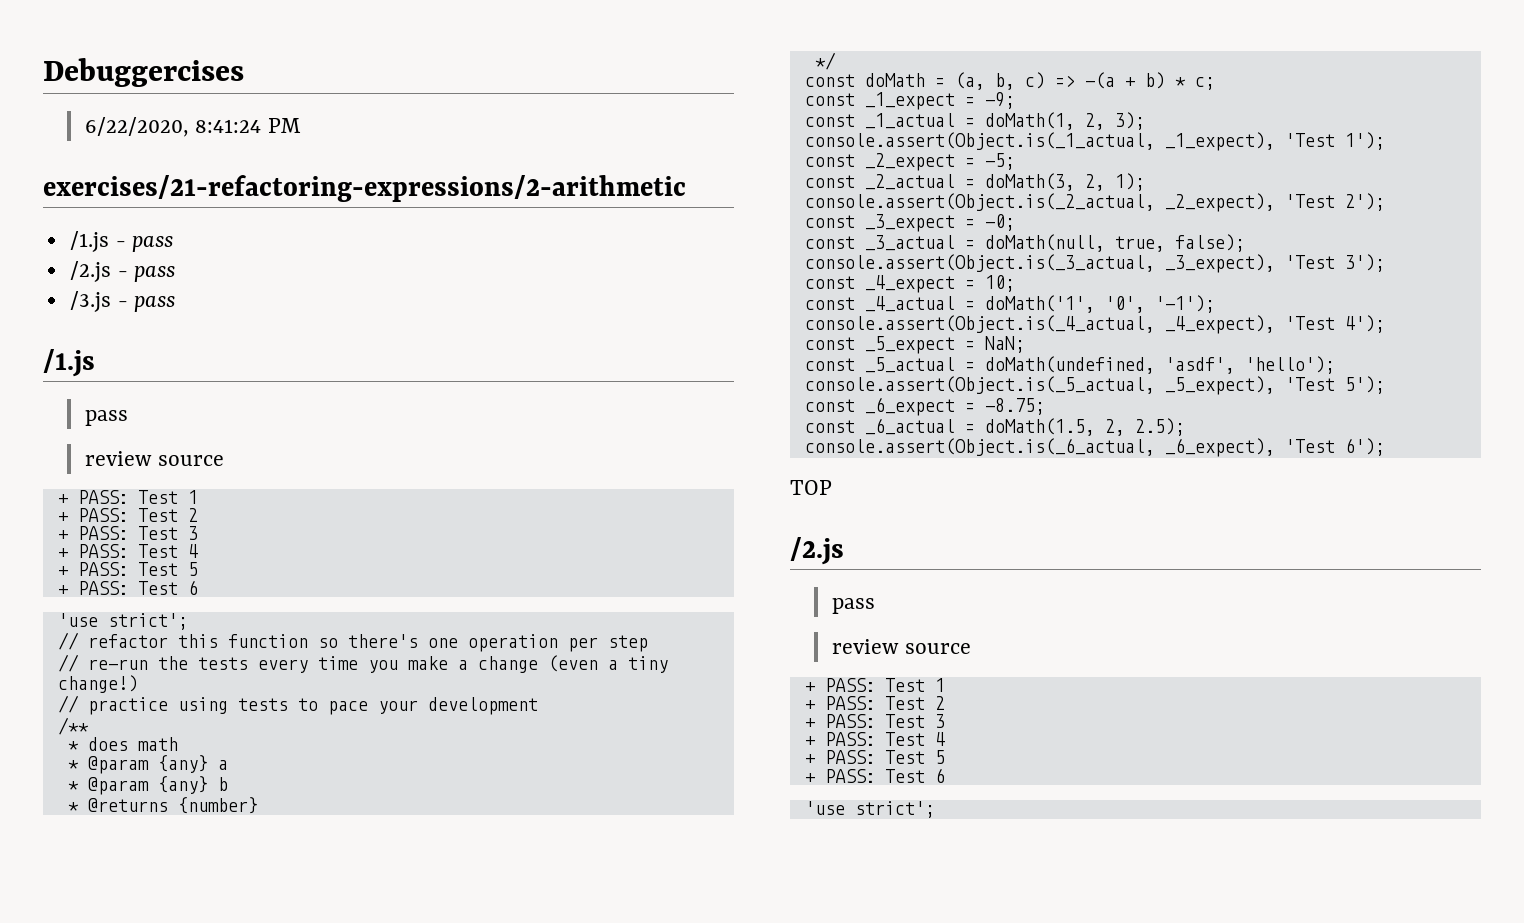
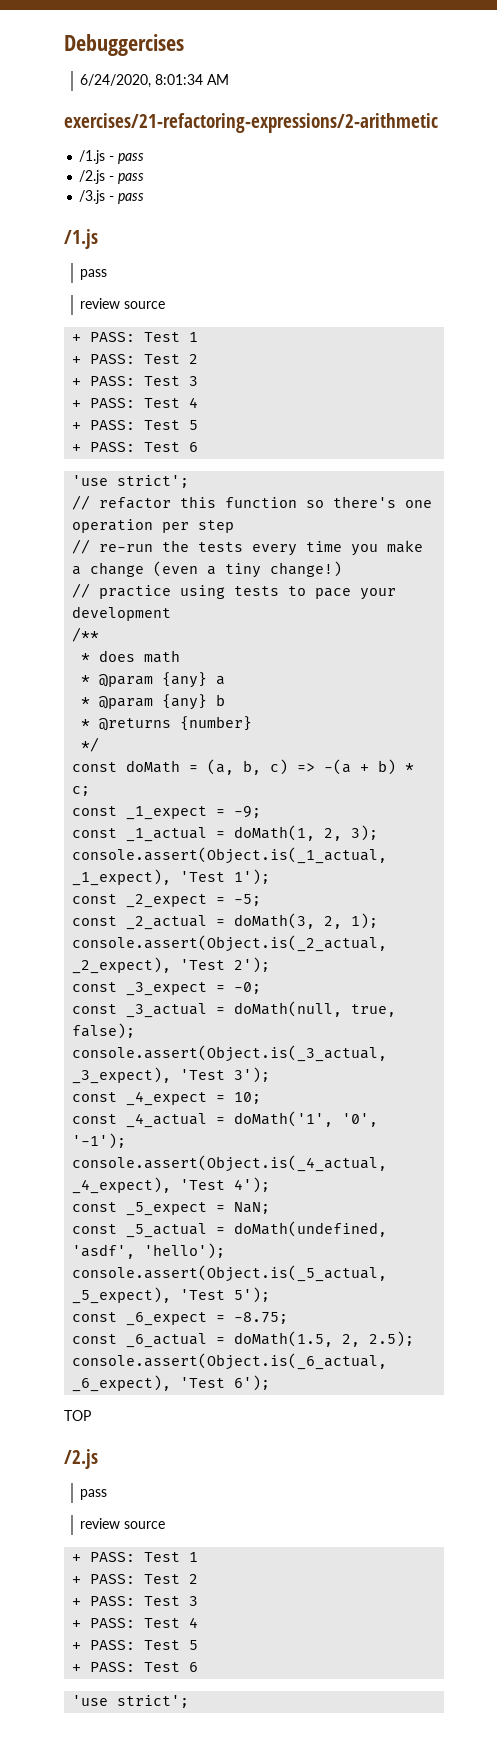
[84,117,301,137] 6/22/2020, 8:41:24 PM -> [80,74,230,88] 6/24/2020, 8:01:34 AM

